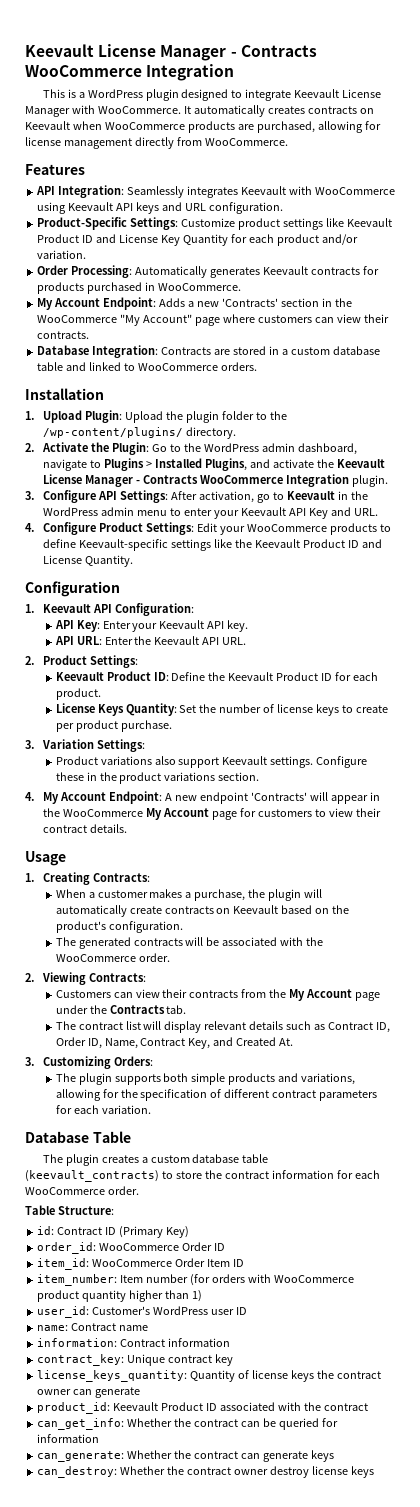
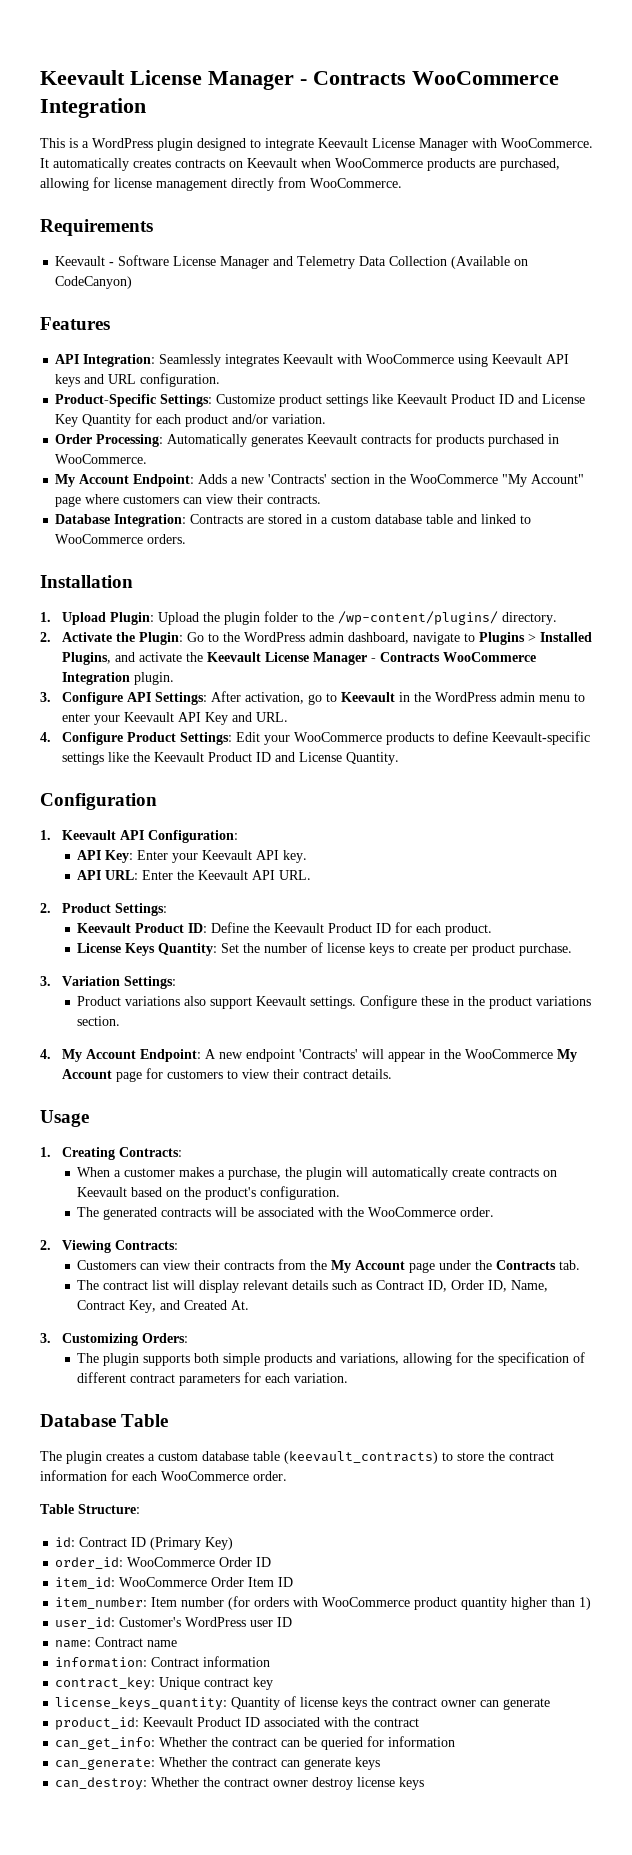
(288, 142) none -> [40,219,153,236] [55,255,529,269] [55,276,133,289] // Requirements // Keevault - Software License Manager and Telemetry Data Collection (Available on CodeCanyon)

